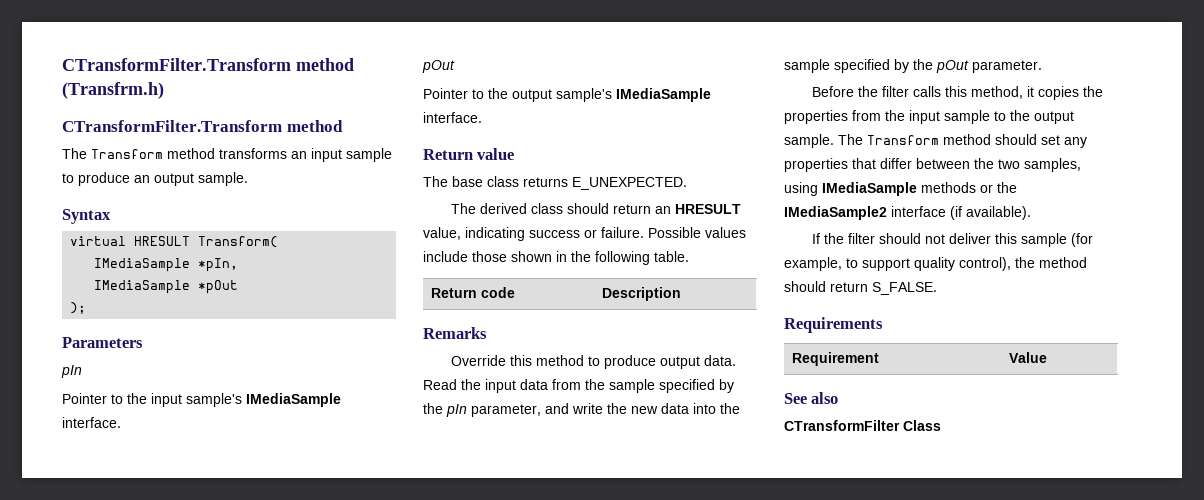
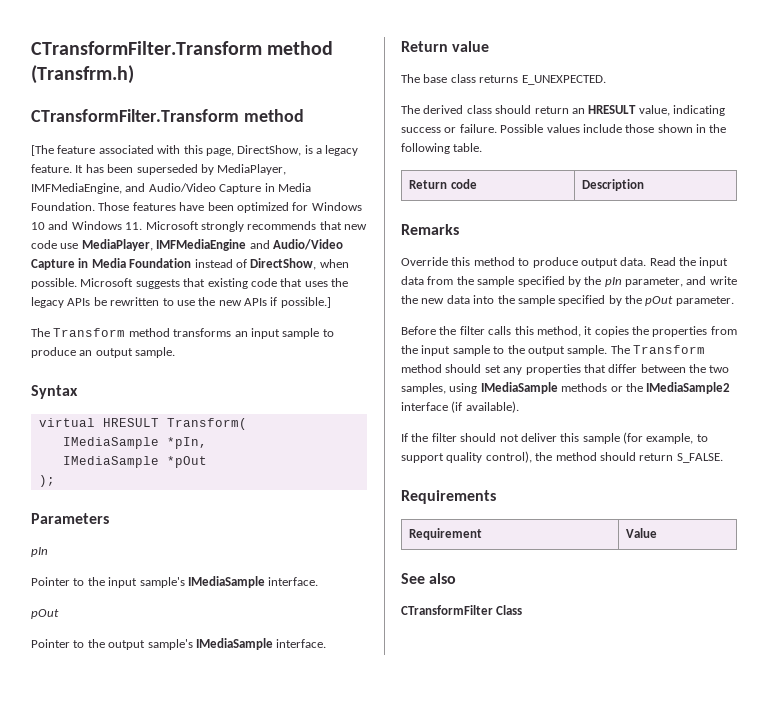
(343, 126) none -> [31,145,359,156] [31,164,287,175] [31,183,311,194] [31,202,362,213] [31,221,367,232] [31,239,343,251] [31,258,349,270] [31,278,348,289] [31,297,331,308] // [The feature associated with this page, DirectShow, is a legacy feature. It has been superseded by MediaPlayer, IMFMediaEngine, and Audio/Video Capture in Media Foundation. Those features have been optimized for Windows 10 and Windows 11. Microsoft strongly recommends that new code use MediaPlayer, IMFMediaEngine and Audio/Video Capture in Media Foundation instead of DirectShow, when possible. Microsoft suggests that existing code that uses the legacy APIs be rewritten to use the new APIs if possible.]

